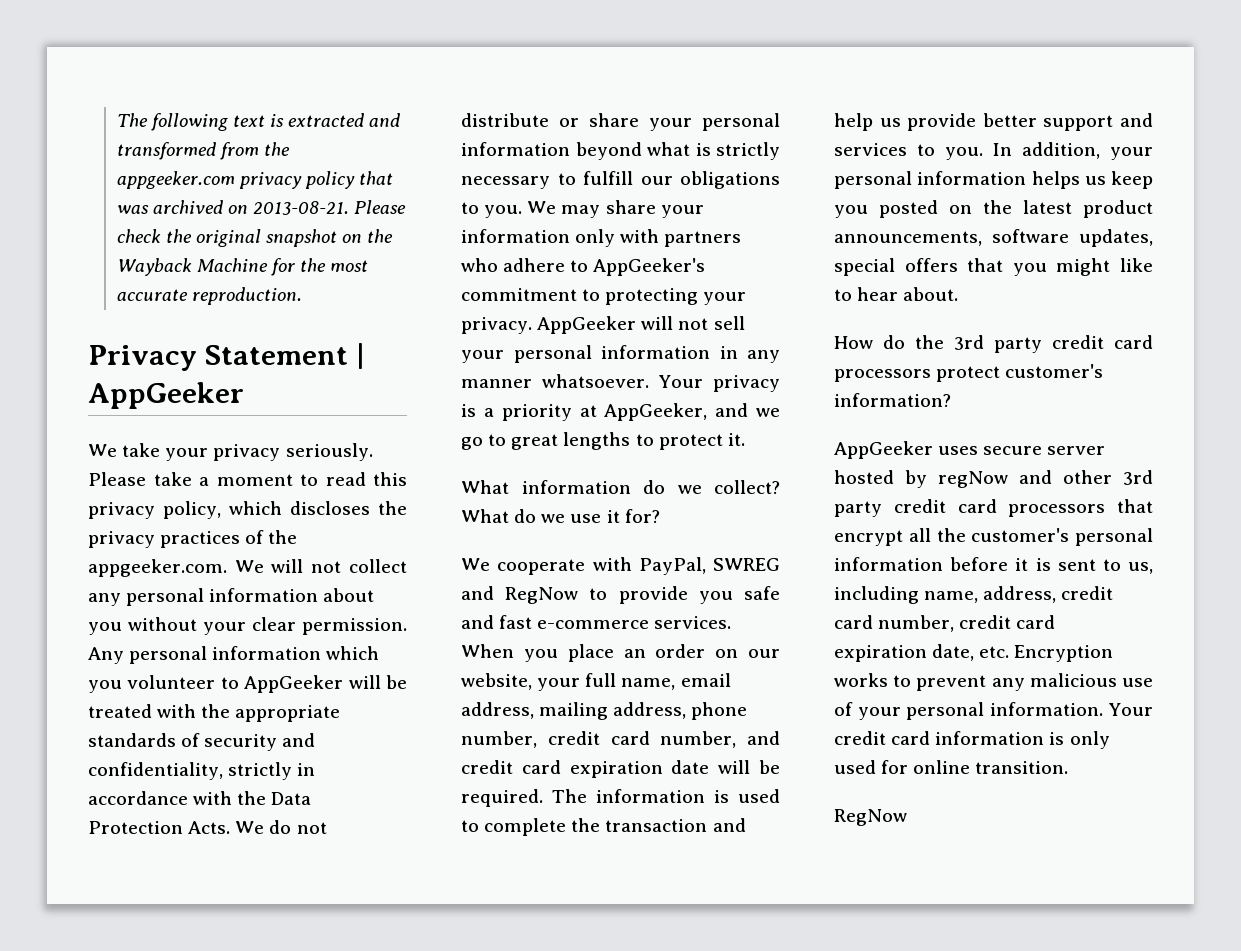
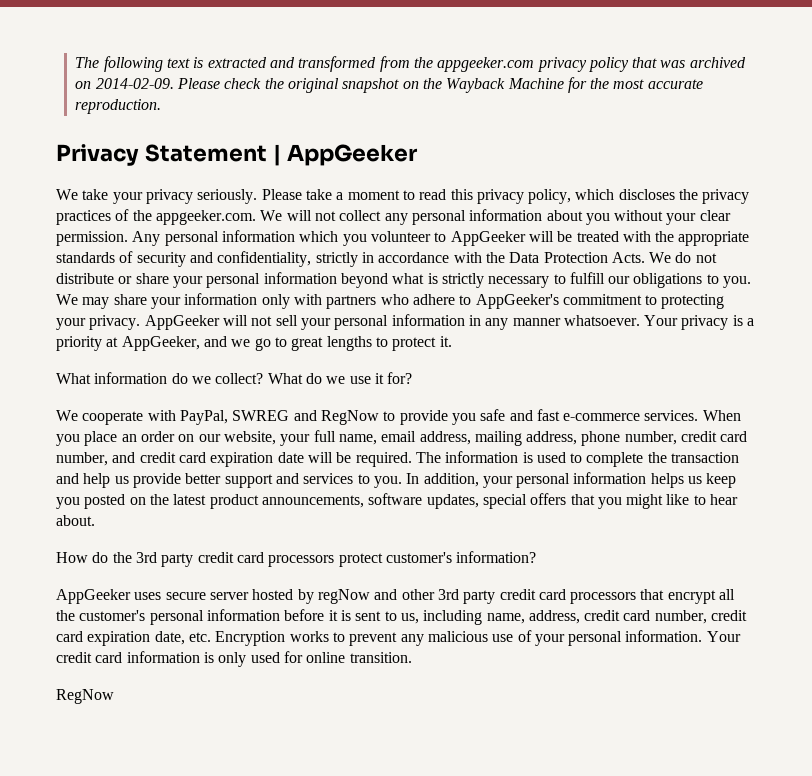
[253,201,350,215] 2013-08-21. -> [95,78,174,89] 2014-02-09.

